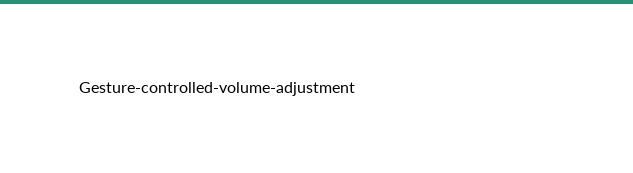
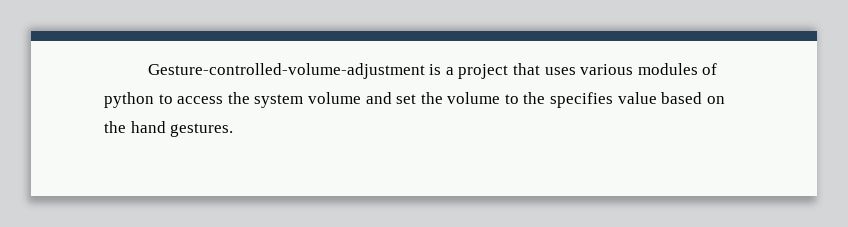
(355, 89) none -> [429,63,718,79] [104,92,725,108] [104,121,234,137] is a project that uses various modules of python to access the system volume and set the volume to the specifies value based on the hand gestures.

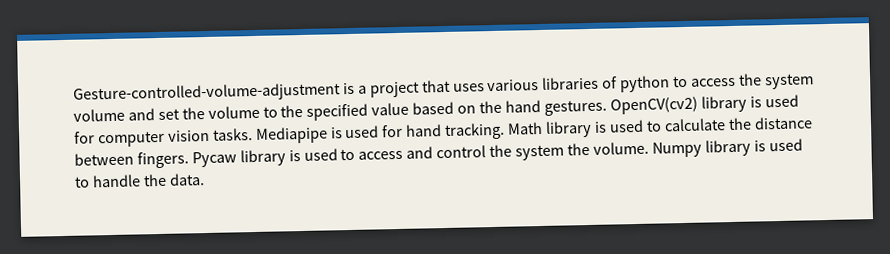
[637,63,698,75] modules -> [541,76,600,90] libraries
[550,92,614,108] specifies -> [306,103,369,121] specified
(234, 130) none -> [609,94,799,115] [74,116,813,148] [74,138,803,169] [74,173,205,188] OpenCV(cv2) library is used for computer vision tasks. Mediapipe is used for hand tracking. Math library is used to calculate the distance between fingers. Pycaw library is used to access and control the system the volume. Numpy library is used to handle the data.

